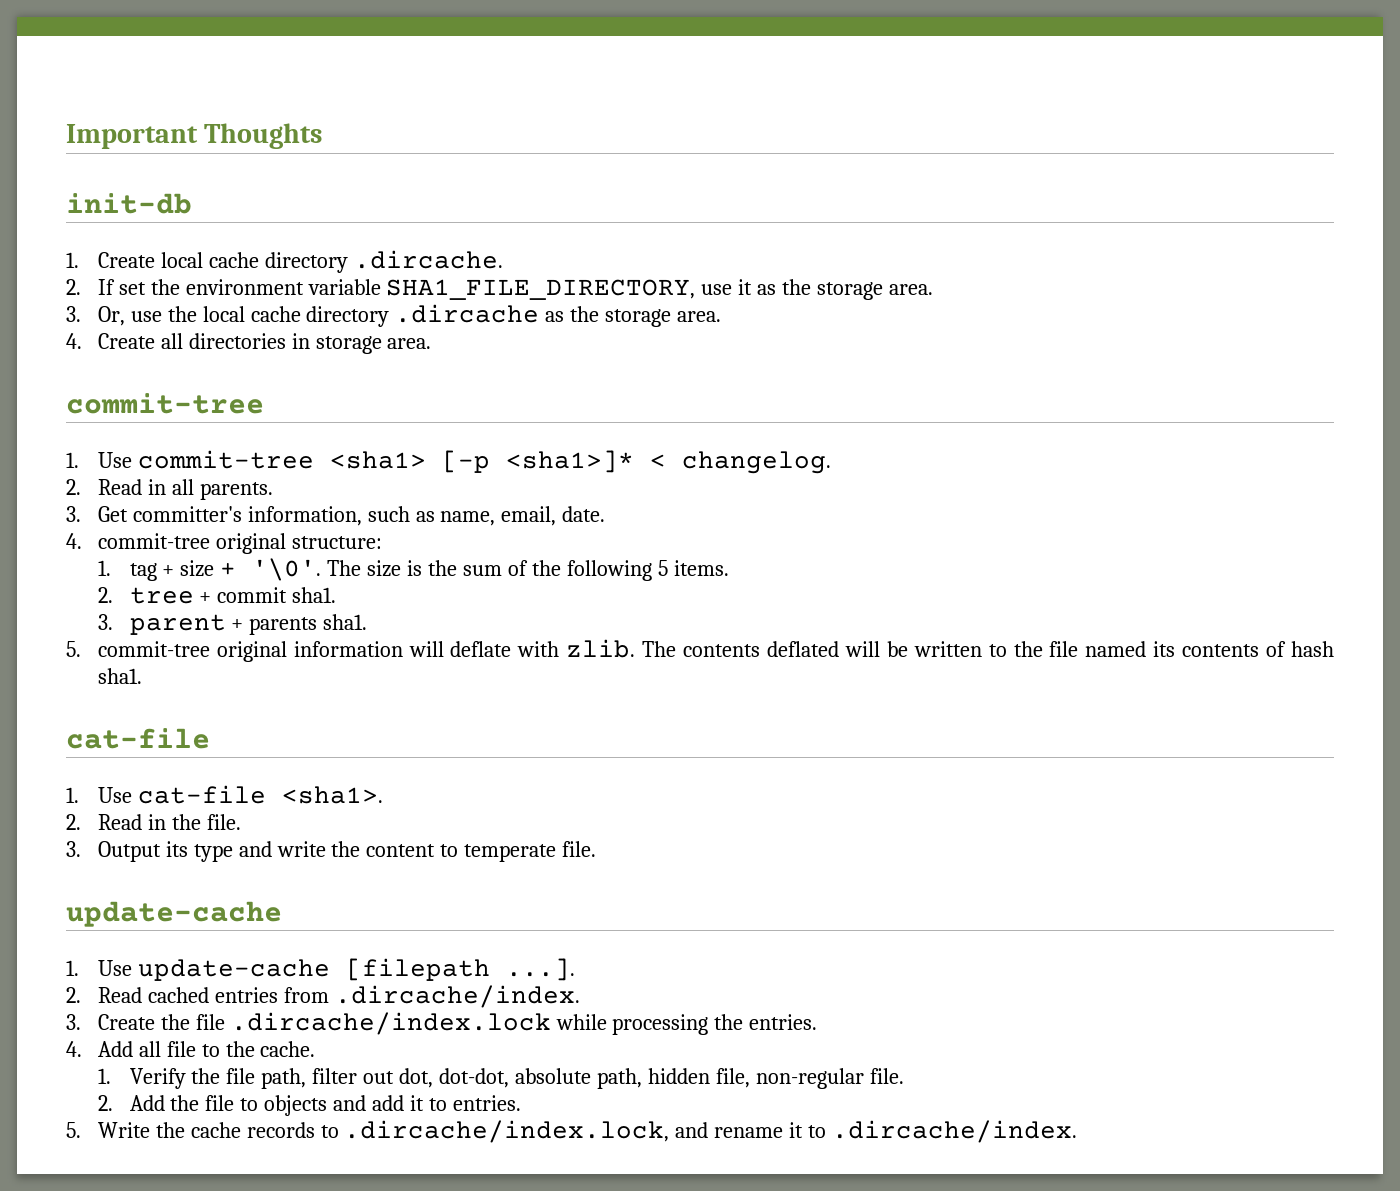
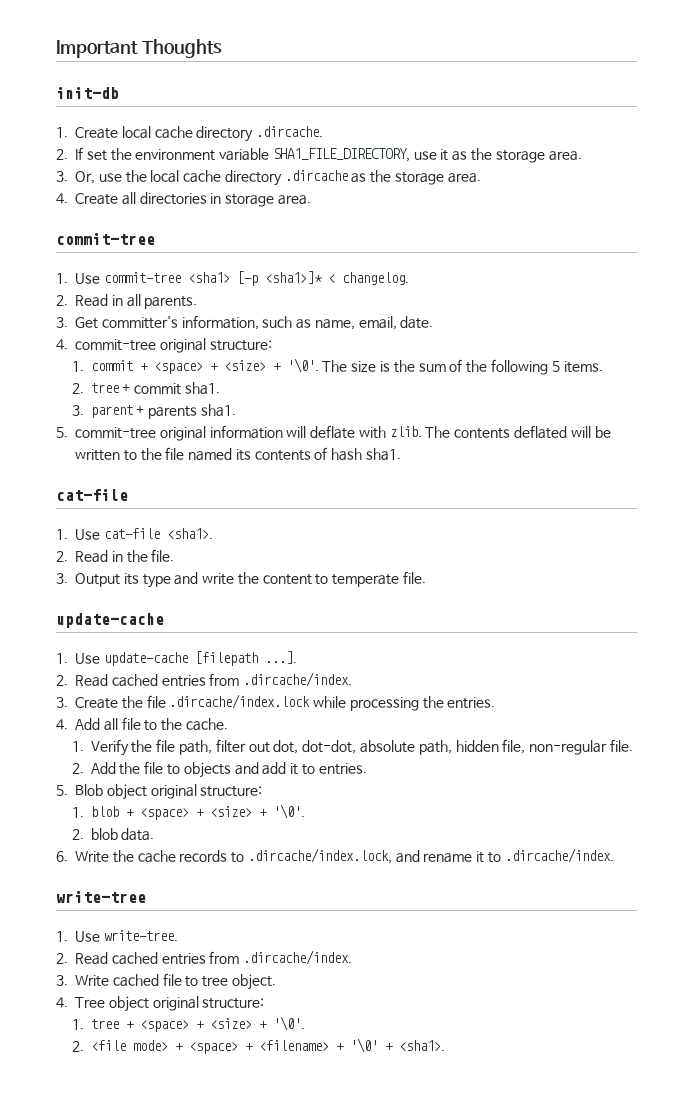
[129,560,215,581] tag + size -> [90,360,266,374] commit + <space> + <size>
(81, 1130) none -> [75,784,263,800] [71,804,305,820] [71,828,155,841] [56,851,68,862] Blob object original structure: // 1. blob + <space> + <size> + '\0'. // 2. blob data. // 6.
(1078, 1131) none -> [56,891,146,903] [56,930,178,942] [56,950,353,965] [56,973,276,990] [56,996,265,1012] [71,1016,305,1032] [71,1038,445,1054] // write-tree // 1. Use write-tree. // 2. Read cached entries from .dircache/index. // 3. Write cached file to tree object. // 4. Tree object original structure: // 1. tree + <space> + <size> + '\0'. // 2. <file mode> + <space> + <filename> + '\0' + <sha1>.

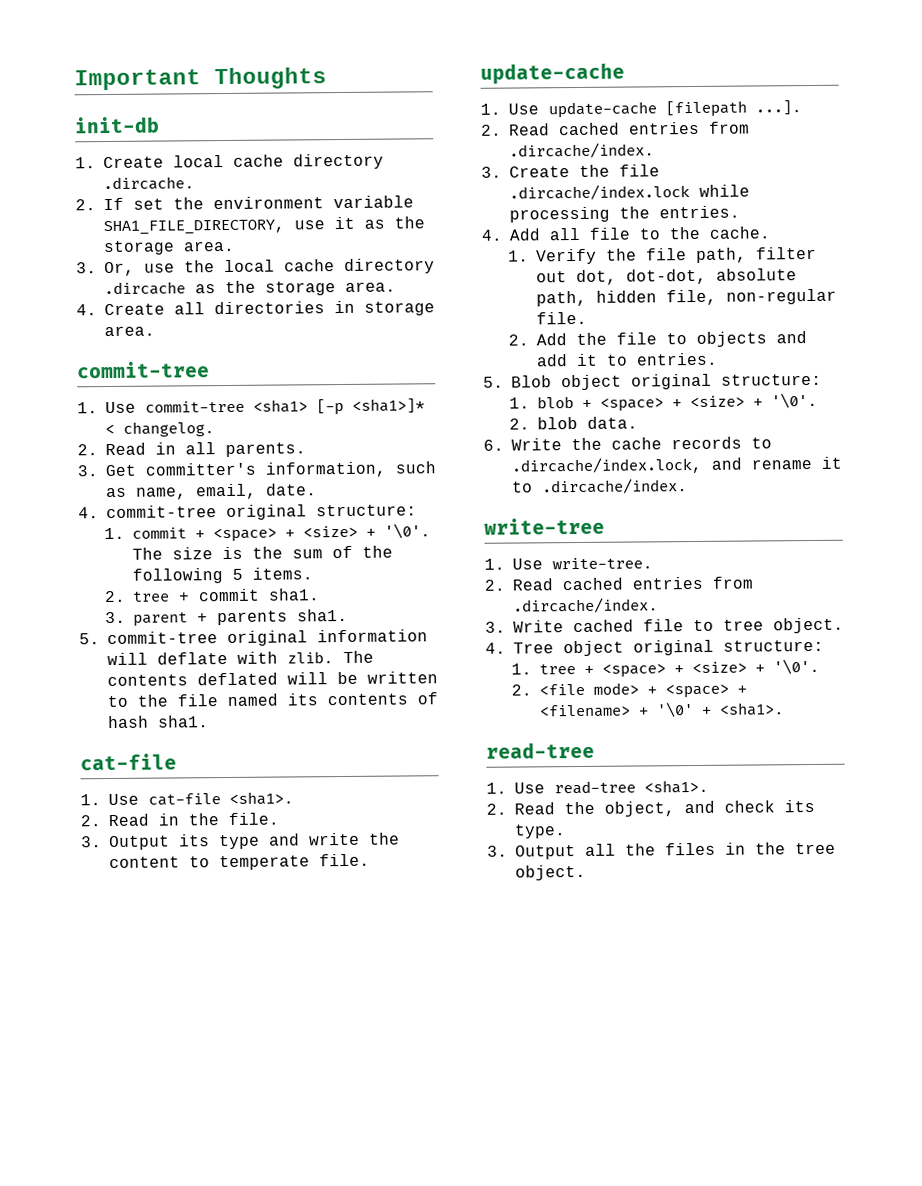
(445, 1045) none -> [486,741,595,759] [486,779,709,795] [486,799,815,817] [514,824,566,839] [487,842,836,860] [515,864,586,881] // read-tree // 1. Use read-tree <sha1>. // 2. Read the object, and check its type. // 3. Output all the files in the tree object.

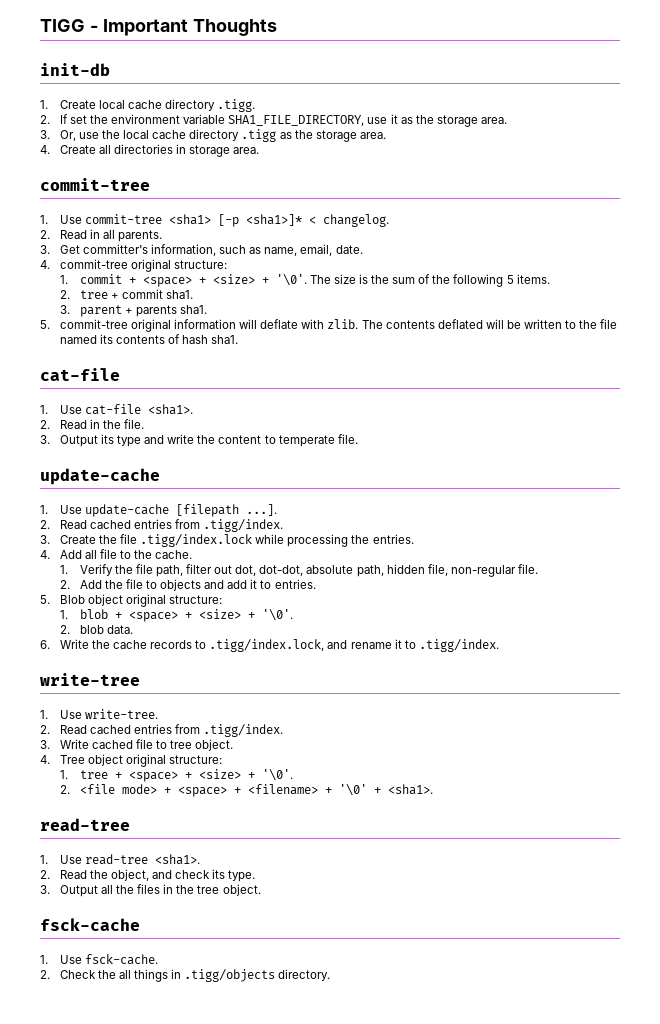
(74, 80) none -> [40,19,98,32] TIGG -
[103,176,195,191] .dircache. -> [217,99,256,112] .tigg.
[104,281,186,296] .dircache -> [241,129,277,142] .tigg
[509,142,655,159] .dircache/index. -> [203,519,284,532] .tigg/index.
[509,184,690,201] .dircache/index.lock -> [140,534,253,547] .tigg/index.lock
[511,456,702,475] .dircache/index.lock, -> [209,639,325,652] .tigg/index.lock,
[542,478,688,495] .dircache/index. -> [418,639,499,652] .tigg/index.
[513,597,659,614] .dircache/index. -> [203,724,284,737] .tigg/index.
(586, 872) none -> [40,918,140,931] [40,954,158,965] [40,969,331,982] // fsck-cache // 1. Use fsck-cache. // 2. Check the all things in .tigg/objects directory.

